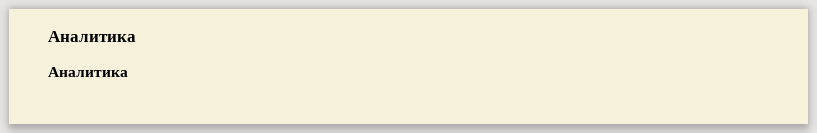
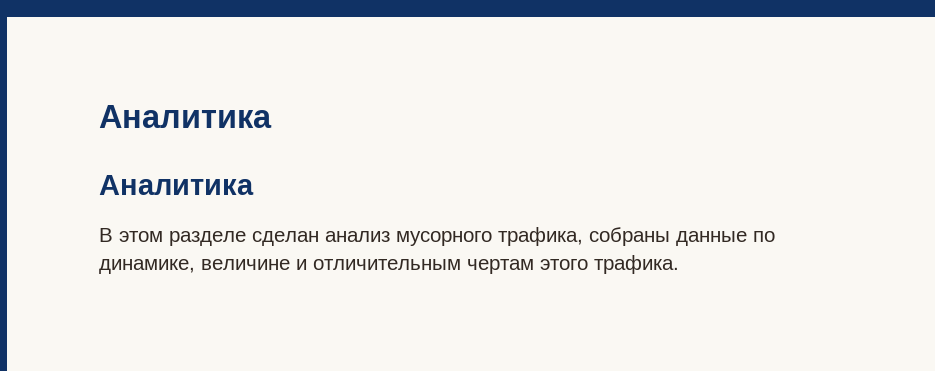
(128, 72) none -> [99,227,775,246] [99,255,679,274] // В этом разделе сделан анализ мусорного трафика, собраны данные по динамике, величине и отличительным чертам этого трафика.

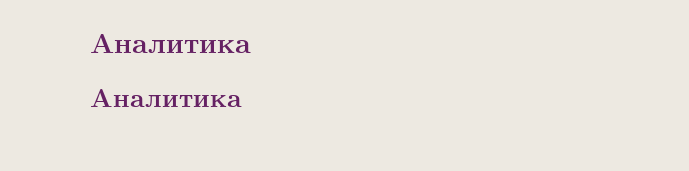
[99,227,775,246] [99,255,679,274] // В этом разделе сделан анализ мусорного трафика, собраны данные по динамике, величине и отличительным чертам этого трафика. -> (242, 98) none

